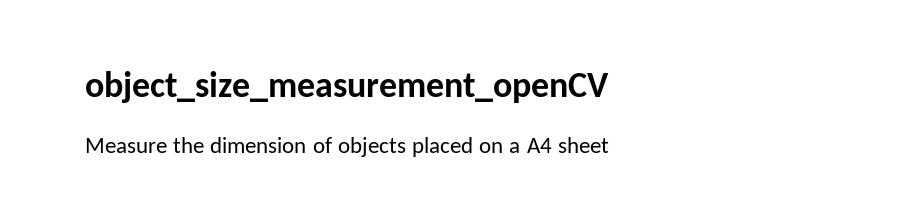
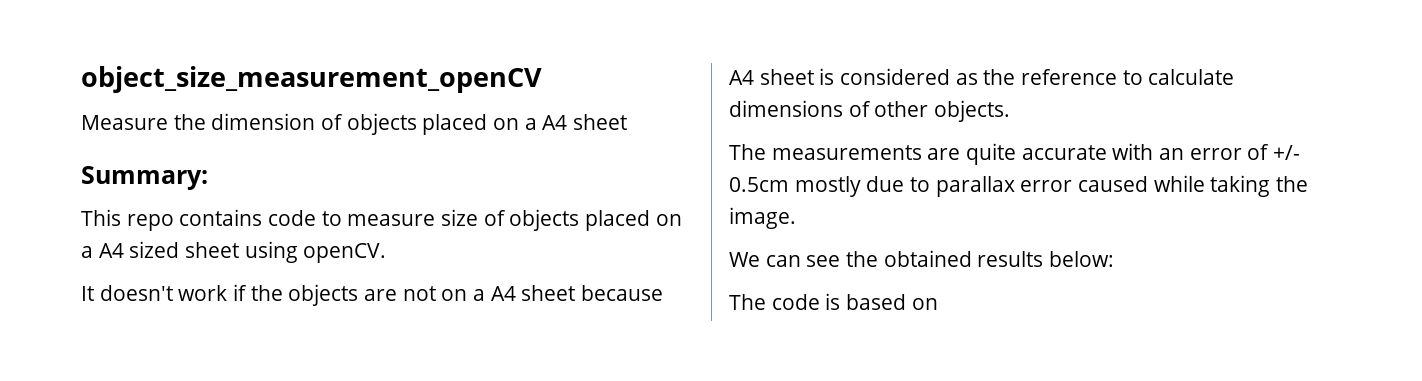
(609, 145) none -> [81,166,208,190] [81,209,682,231] [81,241,387,263] [81,284,664,306] [729,68,1235,85] [729,100,1011,122] [729,143,1301,165] [729,175,1309,197] [729,207,796,229] [729,250,1115,267] [729,293,938,310] // Summary: // This repo contains code to measure size of objects placed on a A4 sized sheet using openCV. // It doesn't work if the objects are not on a A4 sheet because A4 sheet is considered as the reference to calculate dimensions of other objects. // The measurements are quite accurate with an error of +/- 0.5cm mostly due to parallax error caused while taking the image. // We can see the obtained results below: // The code is based on

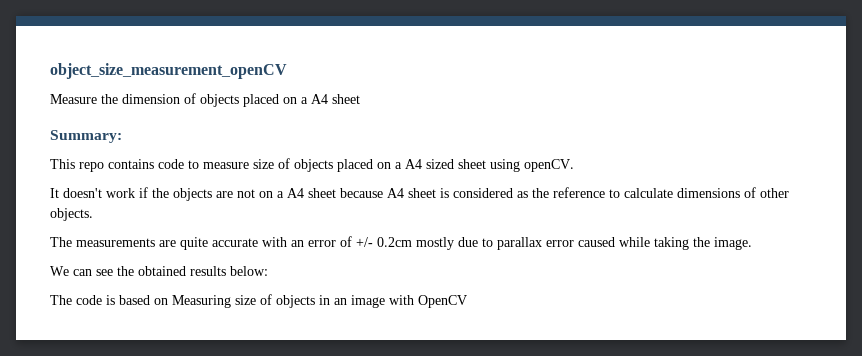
[729,177,789,192] 0.5cm -> [377,237,412,247] 0.2cm
(938, 304) none -> [172,294,467,308] Measuring size of objects in an image with OpenCV

